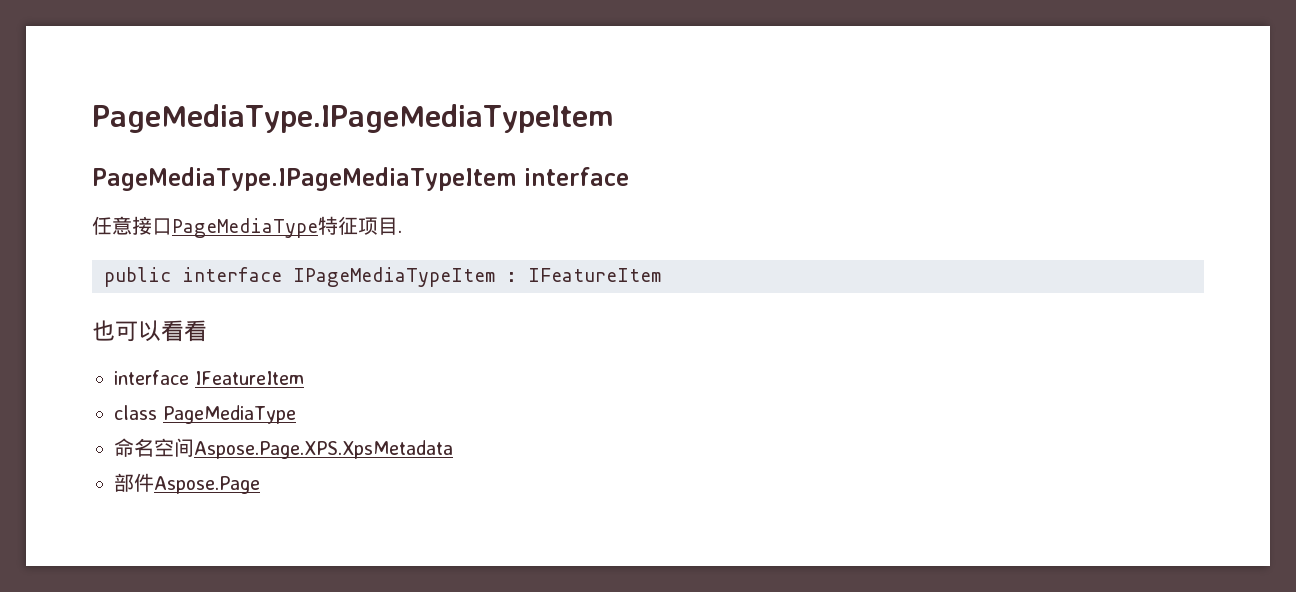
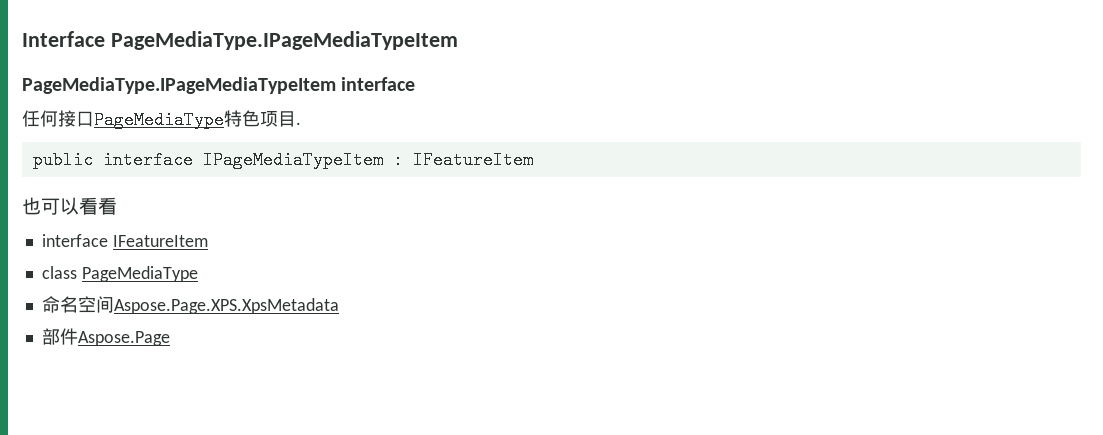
(92, 118) none -> [22,31,105,47] Interface
[112,216,132,235] 意 -> [40,110,58,127] 何
[338,216,358,235] 征 -> [242,110,260,127] 色

